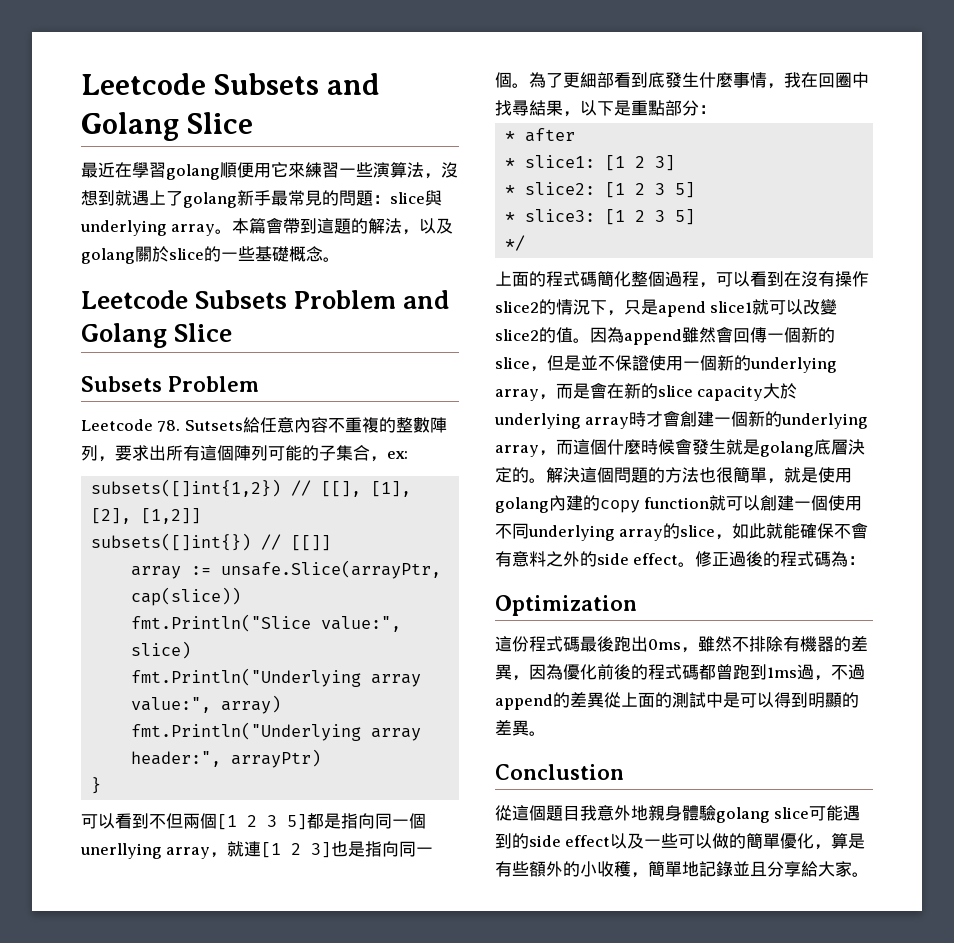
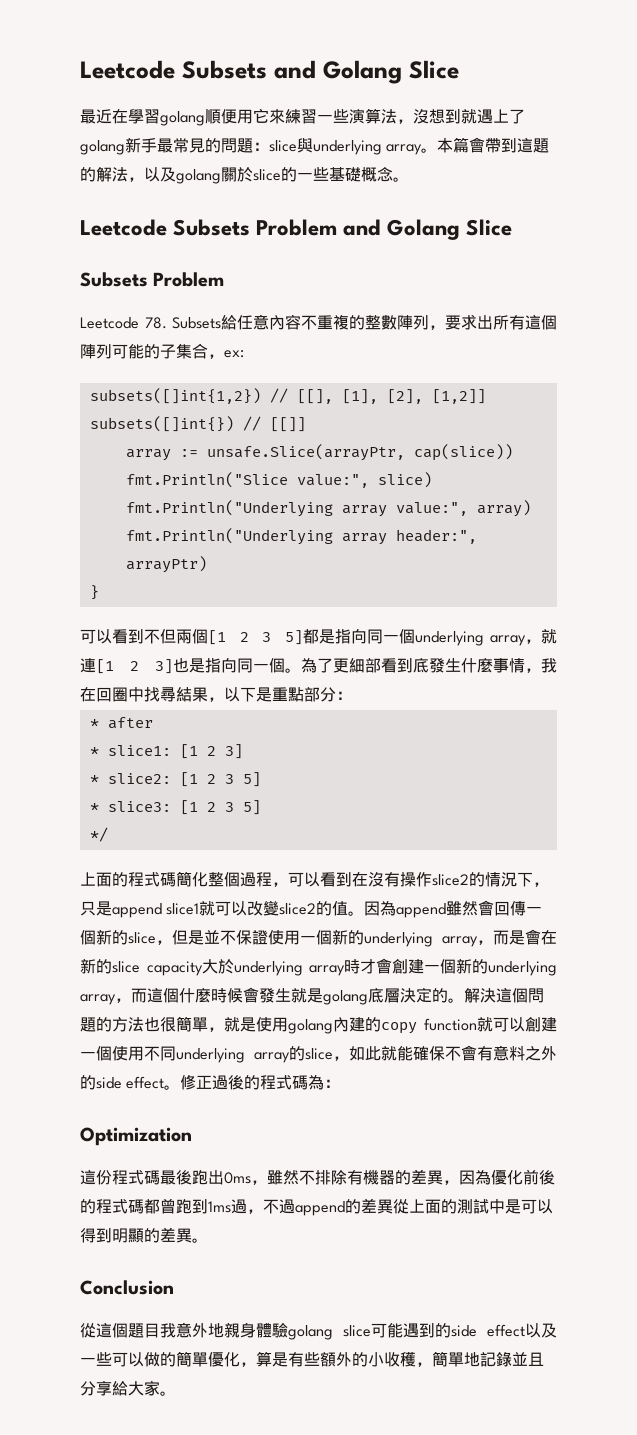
[184,420,243,431] Sutsets -> [172,317,221,329] Subsets
[80,843,162,859] unerllying -> [414,631,484,646] underlying
[658,301,706,317] apend -> [112,903,162,918] append
[495,764,624,780] Conclustion -> [80,1280,174,1295] Conclusion

